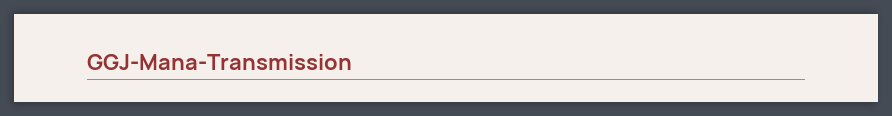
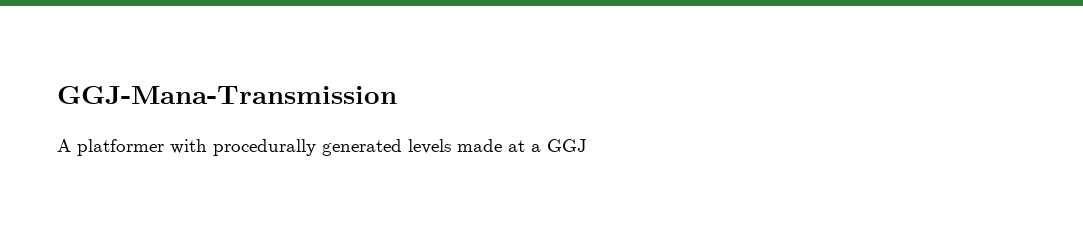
(352, 62) none -> [57,139,587,156] // A platformer with procedurally generated levels made at a GGJ

